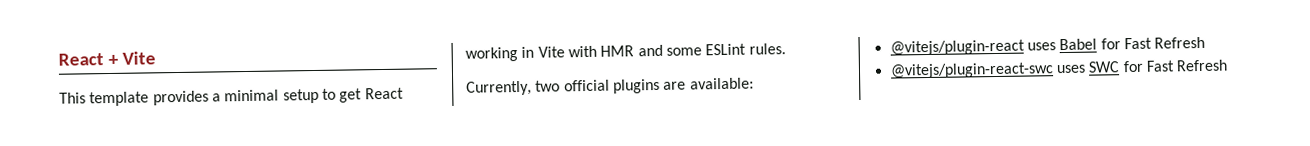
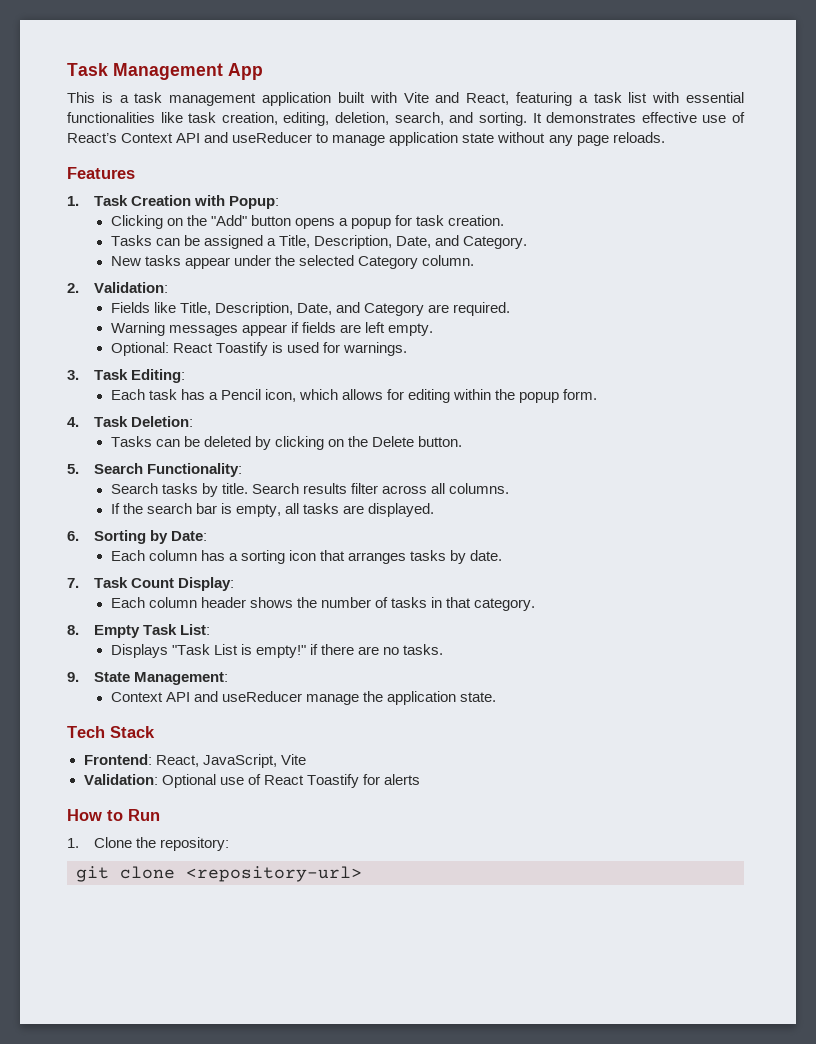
[58,51,156,66] [59,87,404,107] [465,43,786,62] [466,77,754,96] [889,36,1206,56] [889,59,1229,79] React + Vite // This template provides a minimal setup to get React working in Vite with HMR and some ESLint rules. // Currently, two official plugins are available: // @vitejs/plugin-react uses Babel for Fast Refresh // @vitejs/plugin-react-swc uses SWC for Fast Refresh -> [67,63,263,80] [67,92,744,106] [67,112,746,126] [67,132,665,146] [67,167,135,179] [67,195,280,209] [110,215,505,229] [110,235,528,249] [110,255,475,269] [67,282,169,293] [110,302,511,316] [110,322,434,336] [110,342,407,356] [67,369,186,383] [110,389,598,403] [67,416,194,427] [110,436,463,450] [67,463,243,477] [110,483,510,497] [110,503,435,517] [67,530,208,544] [110,550,503,564] [67,577,235,591] [110,597,536,611] [67,624,211,638] [110,644,444,658] [67,672,229,685] [110,691,497,705] [67,726,155,738] [83,754,306,768] [83,774,420,788] [67,809,160,821] [67,837,230,851] [76,866,362,882] Task Management App // This is a task management application built with Vite and React, featuring a task list with essential functionalities like task creation, editing, deletion, search, and sorting. It demonstrates effective use of React’s Context API and useReducer to manage application state without any page reloads. // Features // 1. Task Creation with Popup: // Clicking on the "Add" button opens a popup for task creation. // Tasks can be assigned a Title, Description, Date, and Category. // New tasks appear under the selected Category column. // 2. Validation: // Fields like Title, Description, Date, and Category are required. // Warning messages appear if fields are left empty. // Optional: React Toastify is used for warnings. // 3. Task Editing: // Each task has a Pencil icon, which allows for editing within the popup form. // 4. Task Deletion: // Tasks can be deleted by clicking on the Delete button. // 5. Search Functionality: // Search tasks by title. Search results filter across all columns. // If the search bar is empty, all tasks are displayed. // 6. Sorting by Date: // Each column has a sorting icon that arranges tasks by date. // 7. Task Count Display: // Each column header shows the number of tasks in that category. // 8. Empty Task List: // Displays "Task List is empty!" if there are no tasks. // 9. State Management: // Context API and useReducer manage the application state. // Tech Stack // Frontend: React, JavaScript, Vite // Validation: Optional use of React Toastify for alerts // How to Run // 1. Clone the repository: // git clone <repository-url>

